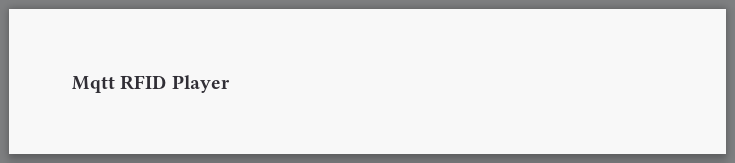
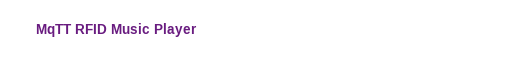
[72,75,167,93] Mqtt RFID -> [36,23,150,37] MqTT RFID Music

